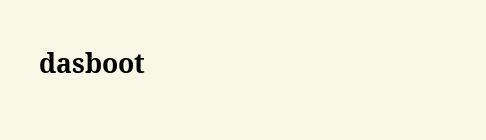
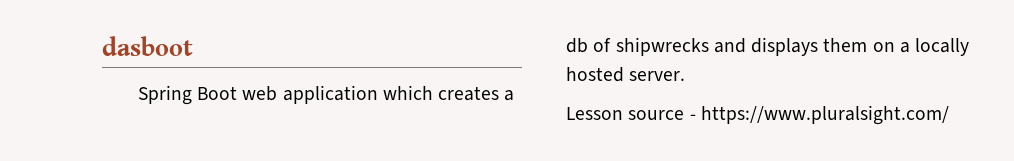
(145, 62) none -> [137,85,515,105] [566,37,970,56] [566,67,686,82] [566,105,949,125] // Spring Boot web application which creates a db of shipwrecks and displays them on a locally hosted server. // Lesson source - https://www.pluralsight.com/

